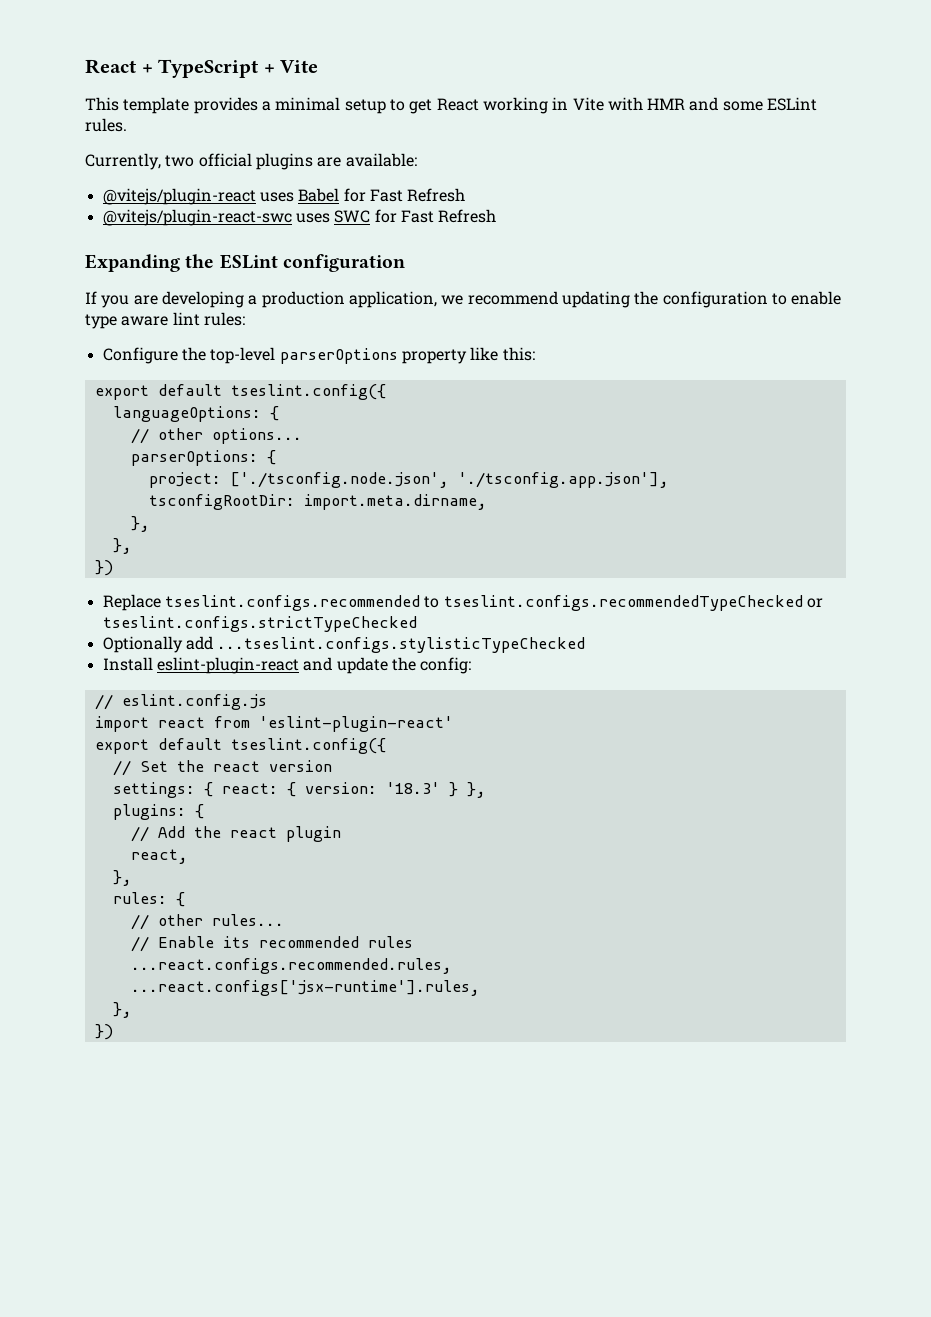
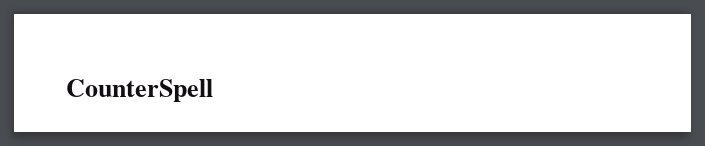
[85,59,319,78] [85,97,818,114] [85,118,127,132] [85,153,417,170] [102,188,466,205] [102,209,497,226] [85,254,405,272] [85,291,842,308] [85,312,245,329] [102,347,535,364] [94,384,386,400] [112,406,279,422] [130,428,302,444] [130,450,276,466] [148,472,669,488] [148,494,487,510] [130,516,150,532] [112,538,132,554] [94,560,113,576] [102,594,823,611] [102,616,417,632] [102,636,586,653] [102,657,472,674] [94,694,267,710] [94,716,453,732] [94,738,386,754] [112,760,332,776] [112,782,486,798] [112,804,204,820] [130,826,341,842] [130,849,188,864] [112,870,132,886] [112,892,185,907] [130,914,284,930] [130,936,413,952] [130,958,452,974] [130,980,480,996] [112,1002,132,1018] [94,1024,113,1040] React + TypeScript + Vite // This template provides a minimal setup to get React working in Vite with HMR and some ESLint rules. // Currently, two official plugins are available: // @vitejs/plugin-react uses Babel for Fast Refresh // @vitejs/plugin-react-swc uses SWC for Fast Refresh // Expanding the ESLint configuration // If you are developing a production application, we recommend updating the configuration to enable type aware lint rules: // Configure the top-level parserOptions property like this: // export default tseslint.config({ // languageOptions: { // // other options... // parserOptions: { // project: ['./tsconfig.node.json', './tsconfig.app.json'], // tsconfigRootDir: import.meta.dirname, // }, // }, // }) // Replace tseslint.configs.recommended to tseslint.configs.recommendedTypeChecked or tseslint.configs.strictTypeChecked // Optionally add ...tseslint.configs.stylisticTypeChecked // Install eslint-plugin-react and update the config: // // eslint.config.js // import react from 'eslint-plugin-react' // export default tseslint.config({ // // Set the react version // settings: { react: { version: '18.3' } }, // plugins: { // // Add the react plugin // react, // }, // rules: { // // other rules... // // Enable its recommended rules // ...react.configs.recommended.rules, // ...react.configs['jsx-runtime'].rules, // }, // }) -> [66,79,213,102] CounterSpell

